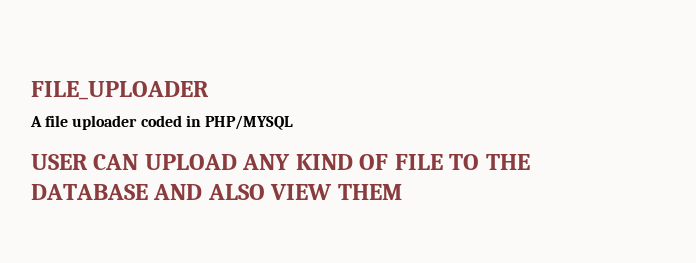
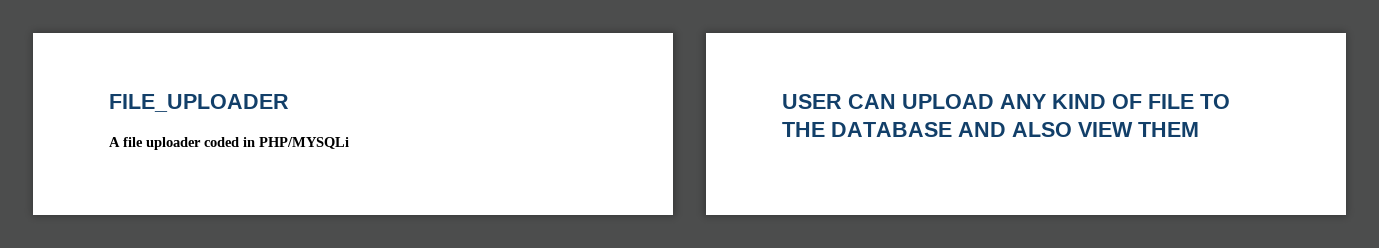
[204,115,293,130] PHP/MYSQL -> [259,137,349,149] PHP/MYSQLi

